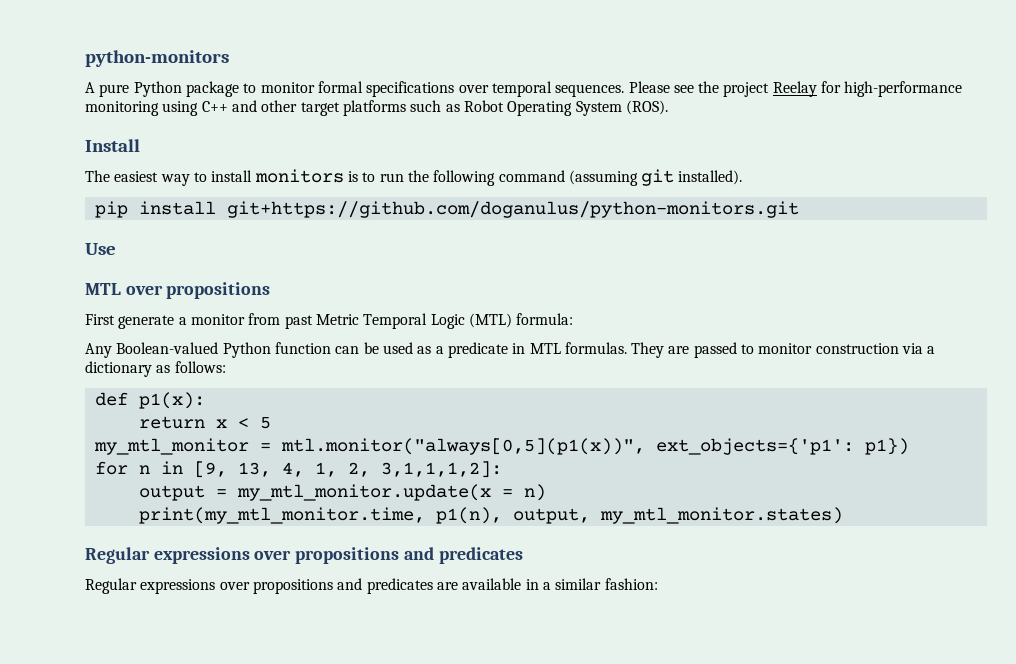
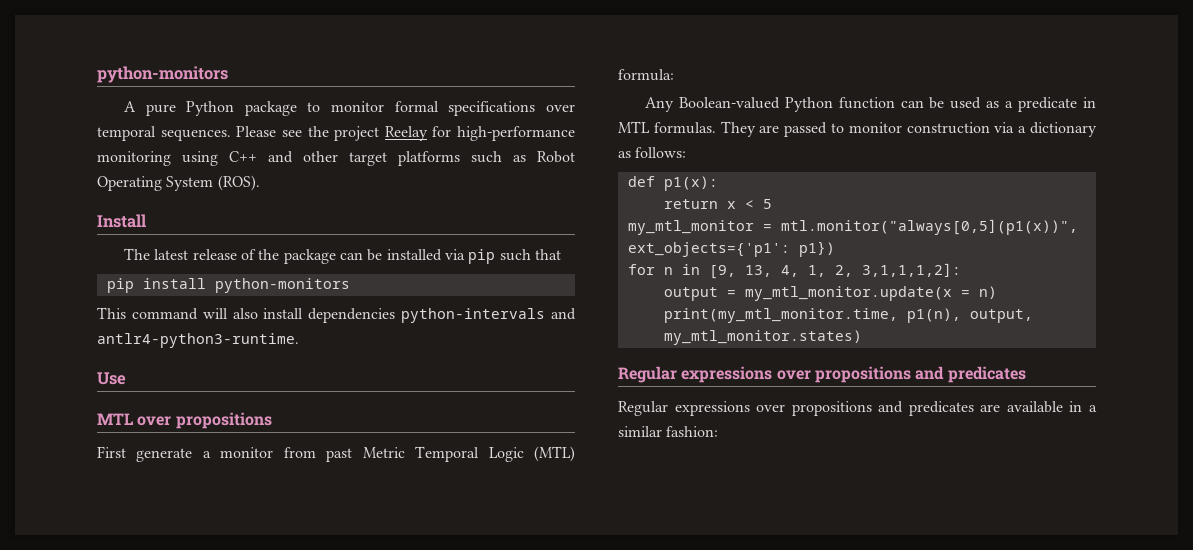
[114,169,743,186] [94,201,799,218] easiest way to install monitors is to run the following command (assuming git installed). // pip install git+https://github.com/doganulus/python-monitors.git -> [154,249,561,264] [106,278,350,293] [97,307,576,323] [97,333,299,348] latest release of the package can be installed via pip such that // pip install python-monitors // This command will also install dependencies python-intervals and antlr4-python3-runtime.

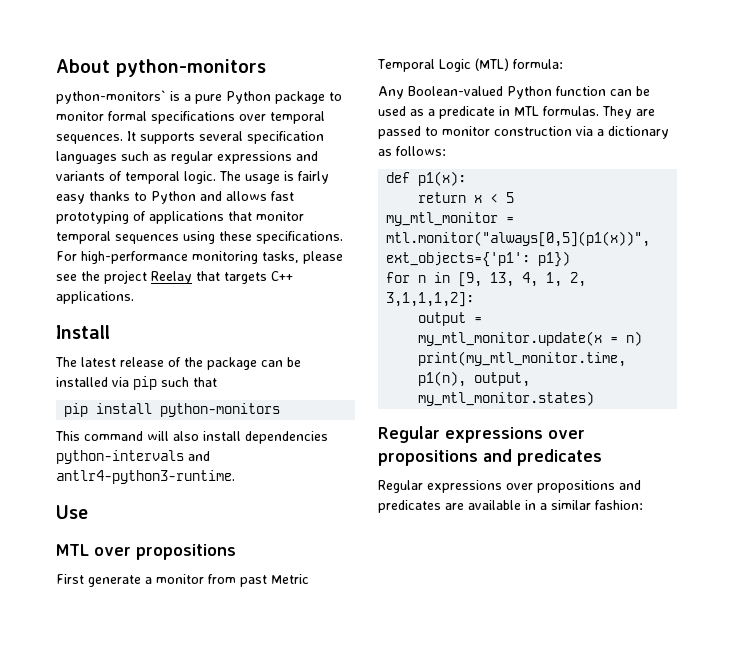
[97,66,228,83] [123,101,136,112] python-monitors // A -> [56,59,266,77] [56,90,191,104] About python-monitors // python-monitors` is a
[236,126,575,141] [97,151,575,166] [97,175,260,191] Please see the project Reelay for high-performance monitoring using C++ and other target platforms such as Robot Operating System (ROS). -> [127,131,324,144] [56,151,318,164] [56,171,329,184] [56,191,294,204] [56,211,304,224] [56,231,343,244] [56,251,343,264] [56,270,293,284] [56,291,134,304] It supports several specification languages such as regular expressions and variants of temporal logic. The usage is fairly easy thanks to Python and allows fast prototyping of applications that monitor temporal sequences using these specifications. For high-performance monitoring tasks, please see the project Reelay that targets C++ applications.

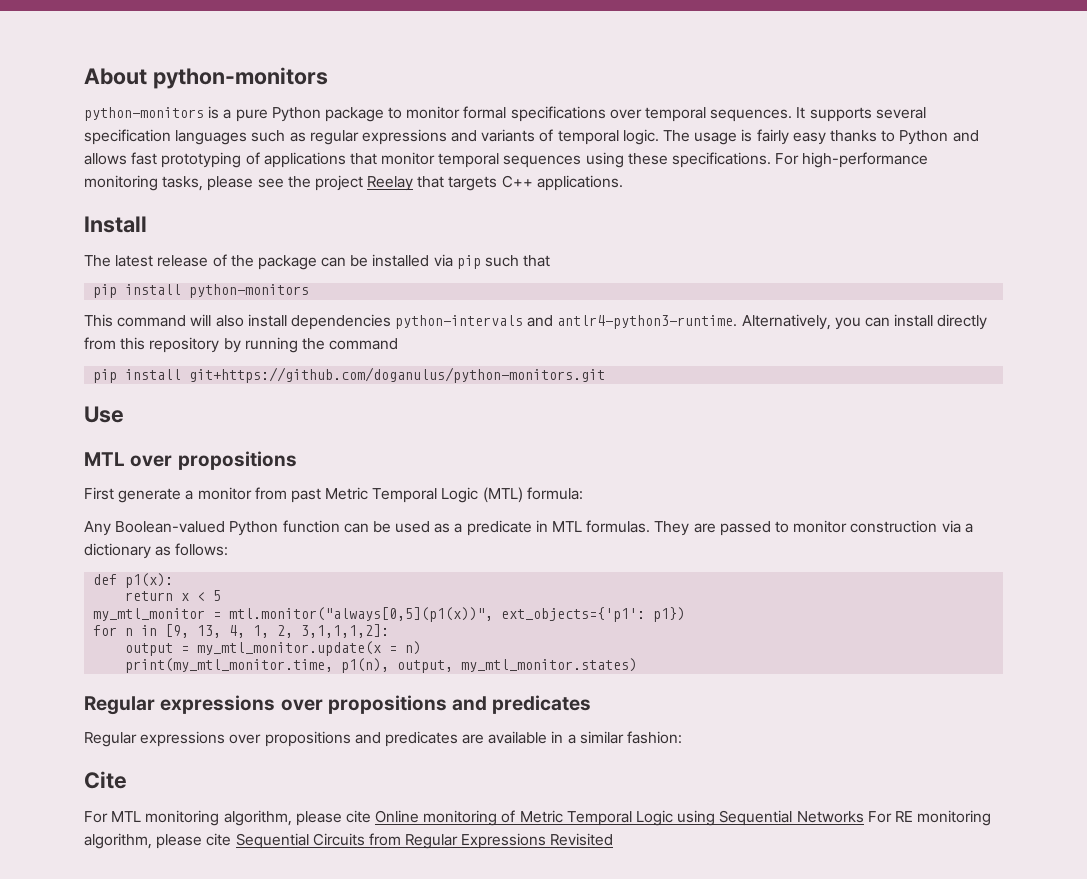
[56,90,166,104] python-monitors` -> [84,107,204,121] python-monitors
(235, 477) none -> [741,314,988,330] [84,337,399,353] [93,367,606,383] Alternatively, you can install directly from this repository by running the command // pip install git+https://github.com/doganulus/python-monitors.git
(643, 505) none -> [84,771,127,789] [84,810,992,826] [84,833,614,849] // Cite // For MTL monitoring algorithm, please cite Online monitoring of Metric Temporal Logic using Sequential Networks For RE monitoring algorithm, please cite Sequential Circuits from Regular Expressions Revisited

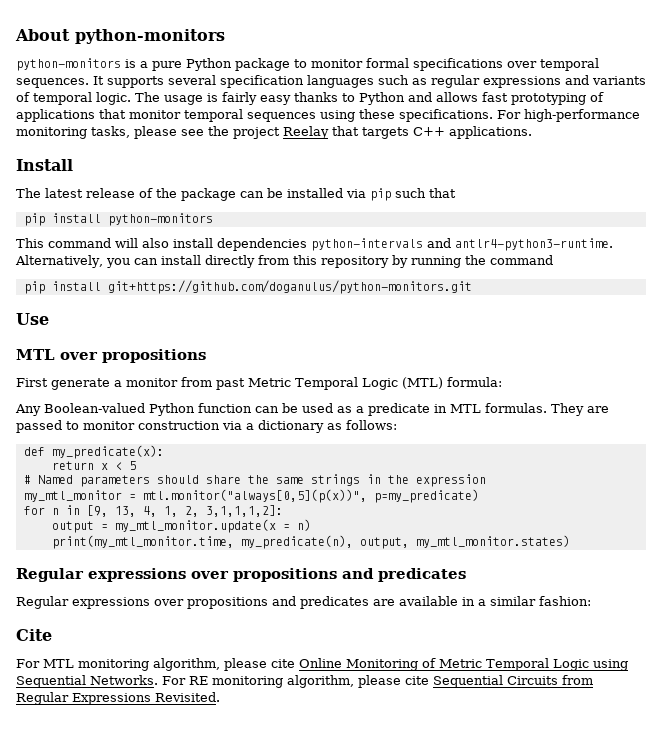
[125,573,174,588] p1(x): -> [51,445,164,459] my_predicate(x):
(222, 595) none -> [23,474,486,487] // # Named parameters should share the same strings in the expression
[229,607,686,622] mtl.monitor("always[0,5](p1(x))", ext_objects={'p1': p1}) -> [142,489,479,503] mtl.monitor("always[0,5](p(x))", p=my_predicate)
[341,658,390,673] p1(n), -> [240,535,353,549] my_predicate(n),
[423,810,498,826] monitoring -> [346,659,418,671] Monitoring
[796,811,864,823] Networks -> [90,675,158,685] Networks.
[550,833,614,846] Revisited -> [155,692,220,702] Revisited.

